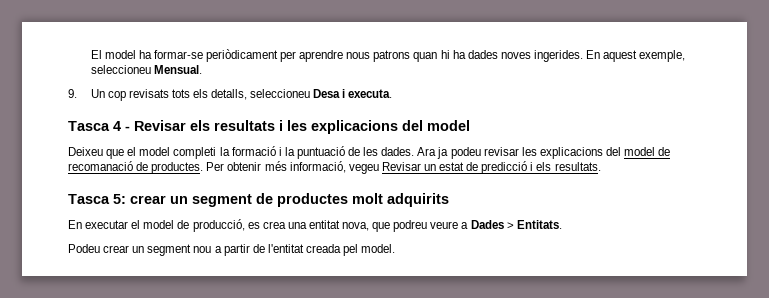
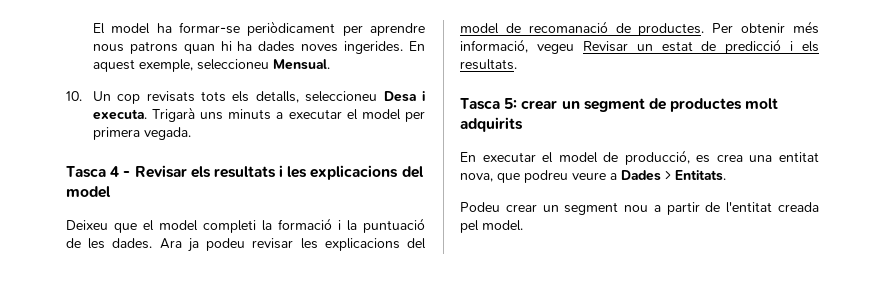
[68,89,77,98] 9. -> [66,91,82,101] 10.
(393, 93) none -> [152,107,426,122] [92,127,191,140] Trigarà uns minuts a executar el model per primera vegada.

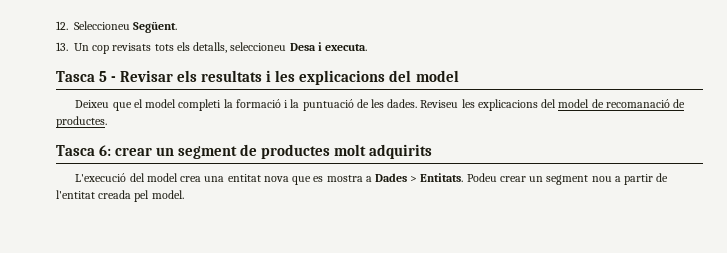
[92,21,425,36] [92,41,425,54] [92,59,330,72] [66,91,82,101] El model ha formar-se periòdicament per aprendre nous patrons quan hi ha dades noves ingerides. En aquest exemple, seleccioneu Mensual. // 10. -> [56,21,178,33] [56,42,68,51] 12. Seleccioneu Següent. // 13.
[152,107,426,122] [92,127,191,140] [66,166,120,178] Trigarà uns minuts a executar el model per primera vegada. // Tasca 4 -> [56,71,108,82] // Tasca 5
[159,238,294,252] Ara ja podeu revisar -> [420,100,459,108] Reviseu
[712,21,819,34] [460,39,819,54] [460,59,517,70] [460,98,518,110] Per obtenir més informació, vegeu Revisar un estat de predicció i els resultats. // Tasca 5: -> [56,145,112,156] // Tasca 6:
[460,150,819,165] [460,170,606,183] En executar el model de producció, es crea una entitat nova, que podreu veure -> [75,173,363,185] L'execució del model crea una entitat nova que es mostra
(726, 175) // -> (464, 177) none

